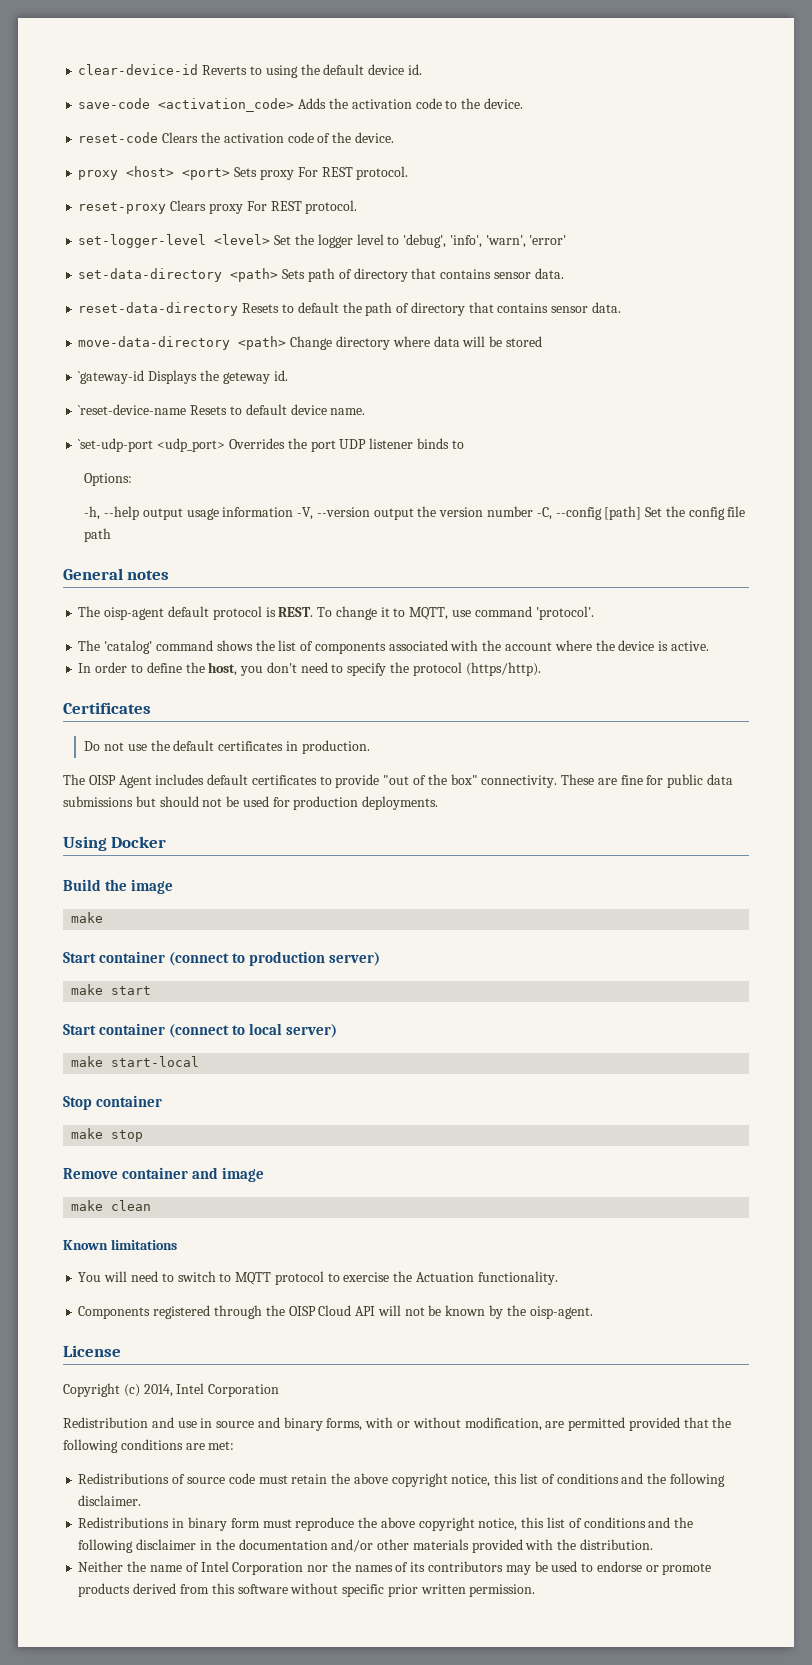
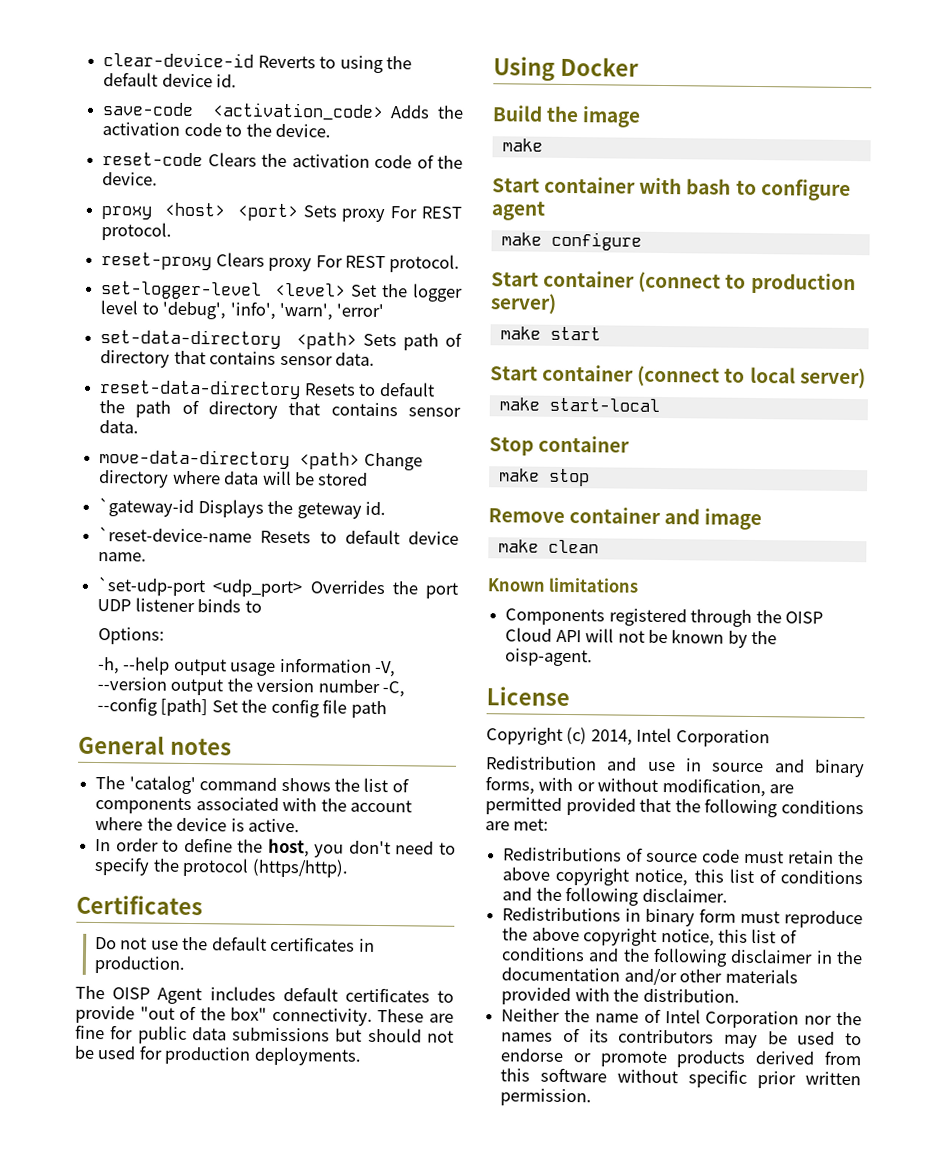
[78,606,594,620] // The oisp-agent default protocol is REST. To change it to MQTT, use command 'protocol'. -> (232, 746) none
(104, 917) none -> [492,176,851,201] [491,201,546,221] [500,231,642,251] // Start container with bash to configure agent // make configure
[78,1271,558,1285] // You will need to switch to MQTT protocol to exercise the Actuation functionality. -> (640, 585) none

